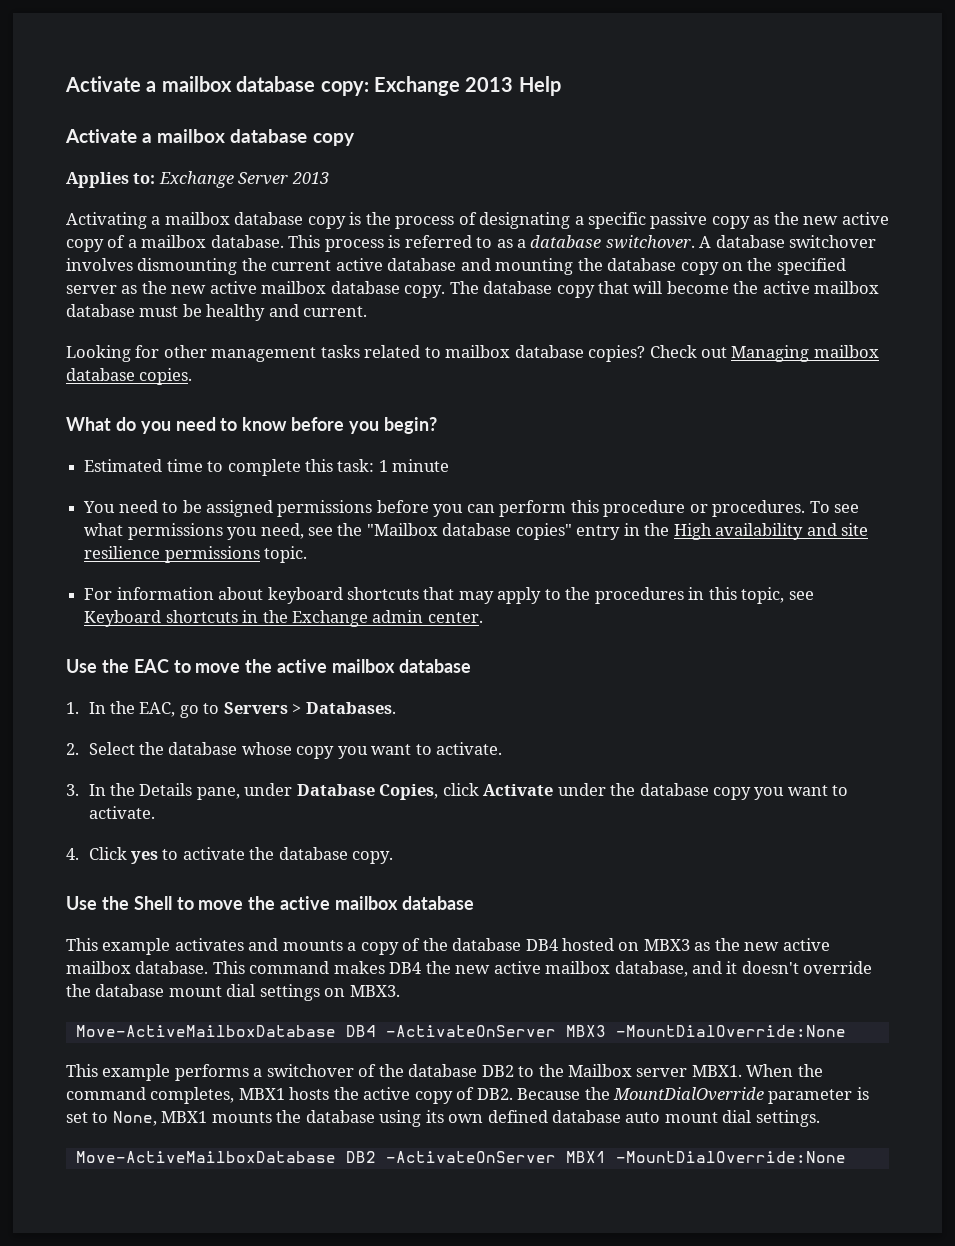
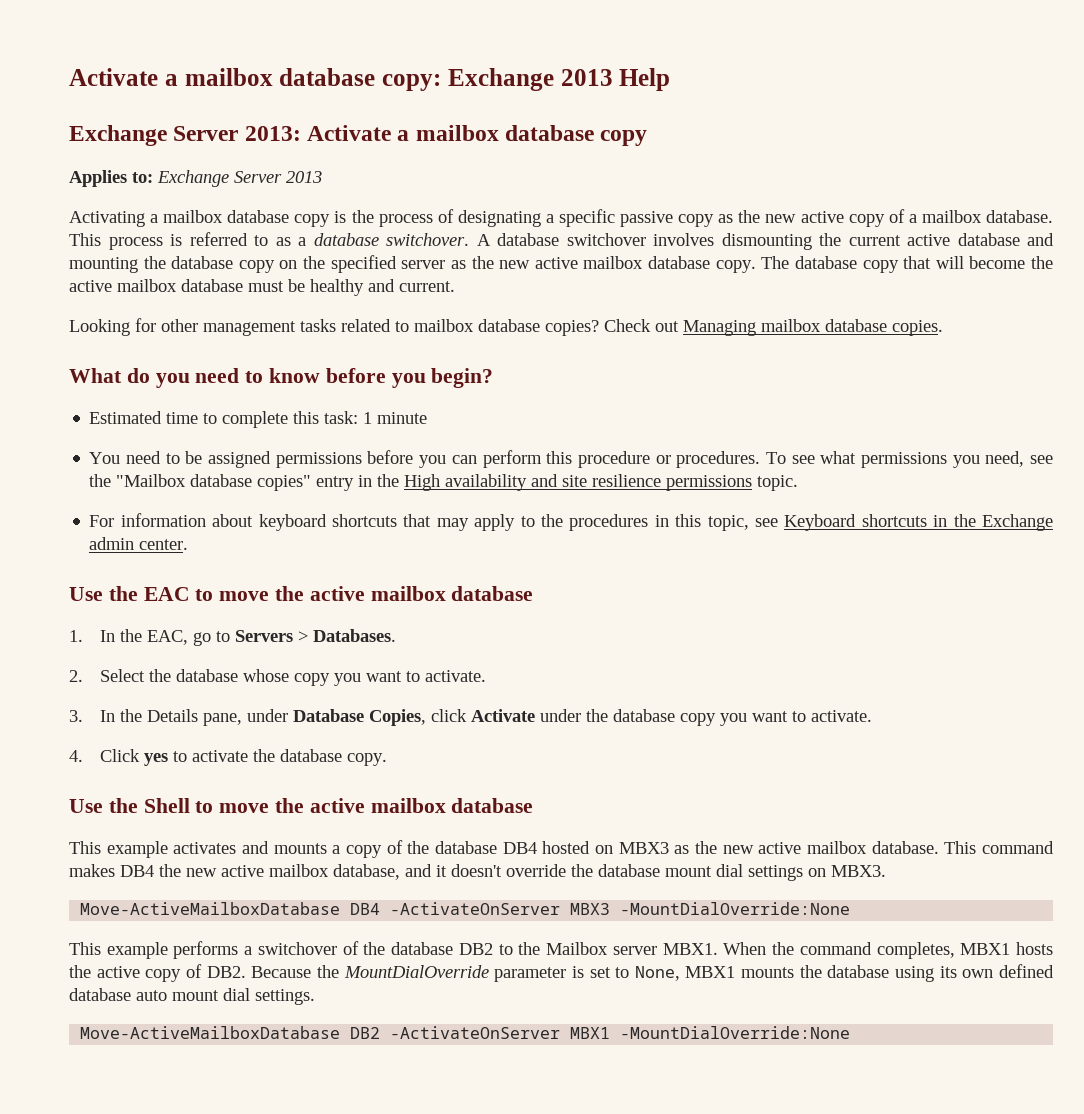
(561, 86) none -> [69,125,301,146] Exchange Server 2013:

